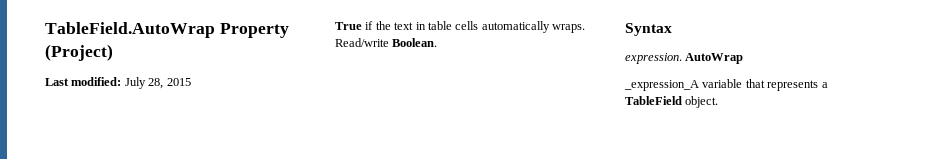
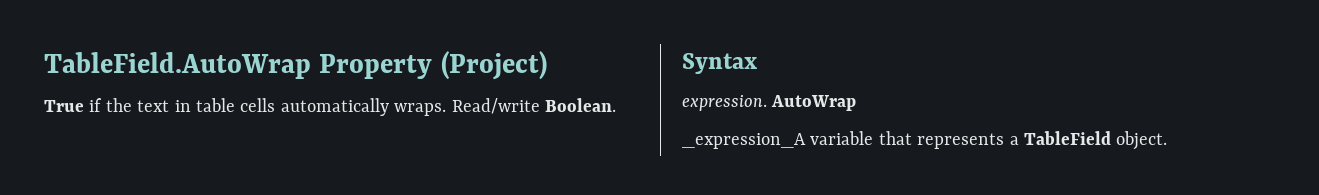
[45,77,191,89] // Last modified: July 28, 2015 -> (547, 65) none

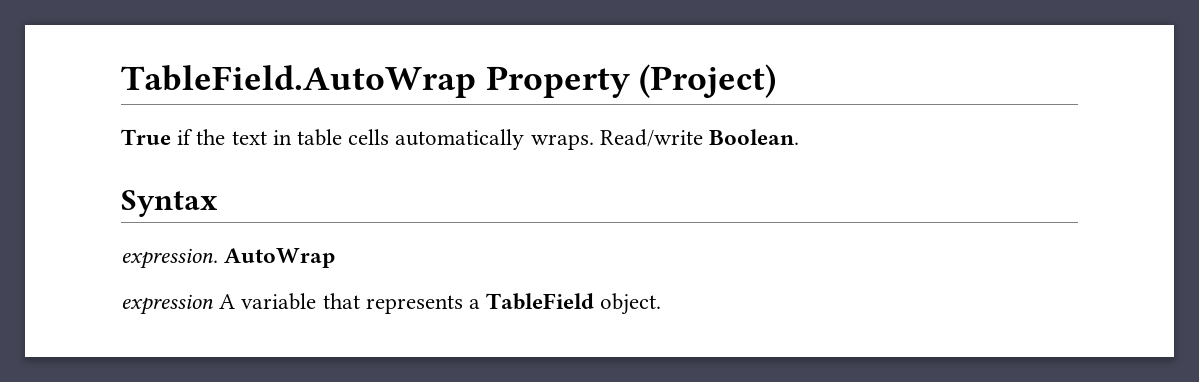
[682,133,806,149] _expression_A -> [121,294,236,315] expression A

